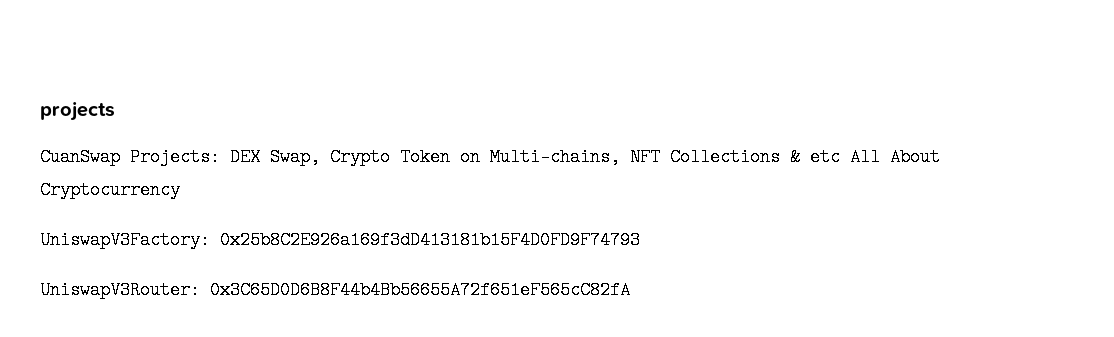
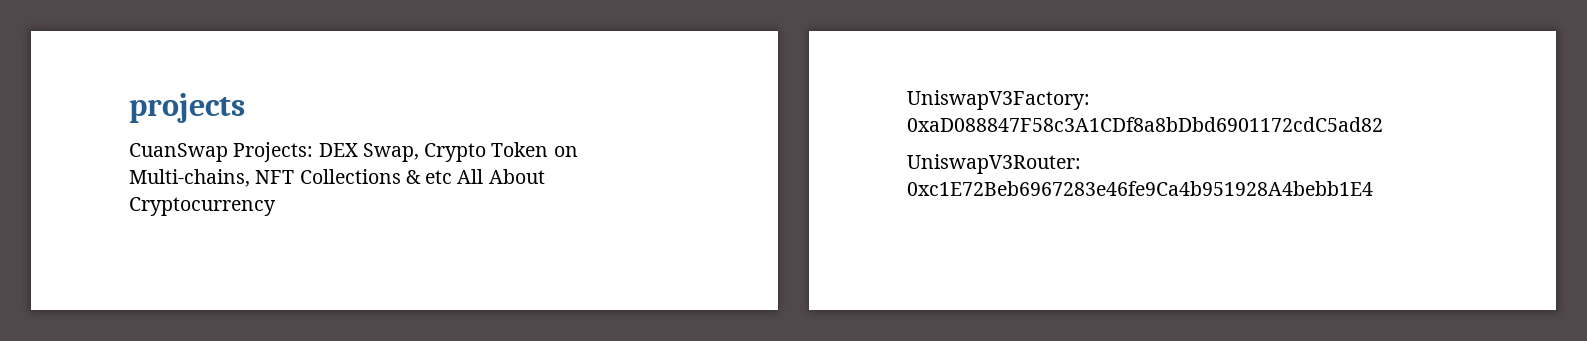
[220,231,640,249] 0x25b8C2E926a169f3dD413181b15F4D0FD9F74793 -> [907,117,1383,132] 0xaD088847F58c3A1CDf8a8bDbd6901172cdC5ad82
[210,281,630,299] 0x3C65D0D6B8F44b4Bb56655A72f651eF565cC82fA -> [907,181,1373,196] 0xc1E72Beb6967283e46fe9Ca4b951928A4bebb1E4

